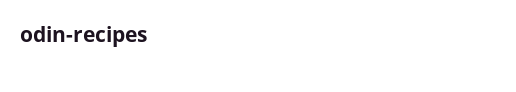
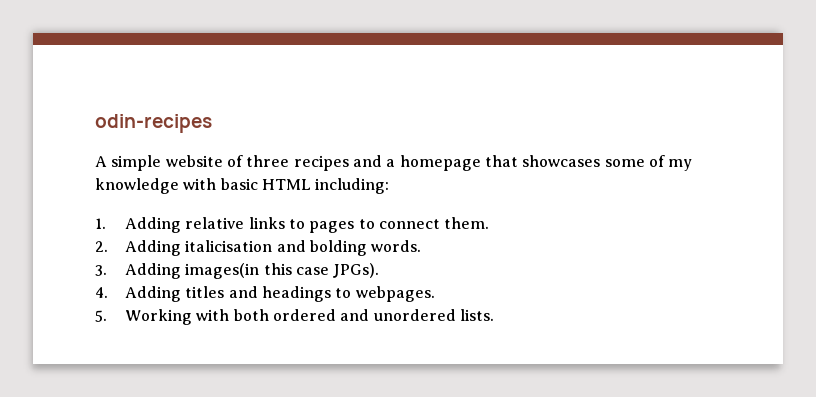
(147, 36) none -> [95,155,693,171] [95,178,390,194] [95,217,490,233] [95,240,422,256] [95,263,380,279] [95,286,435,302] [95,309,494,325] // A simple website of three recipes and a homepage that showcases some of my knowledge with basic HTML including: // 1. Adding relative links to pages to connect them. // 2. Adding italicisation and bolding words. // 3. Adding images(in this case JPGs). // 4. Adding titles and headings to webpages. // 5. Working with both ordered and unordered lists.

